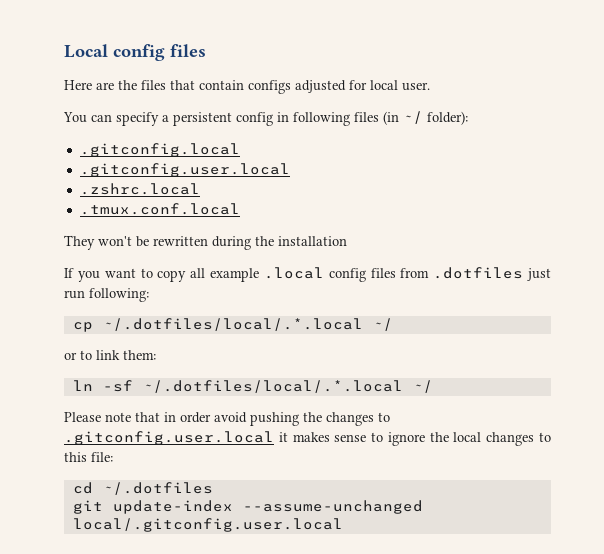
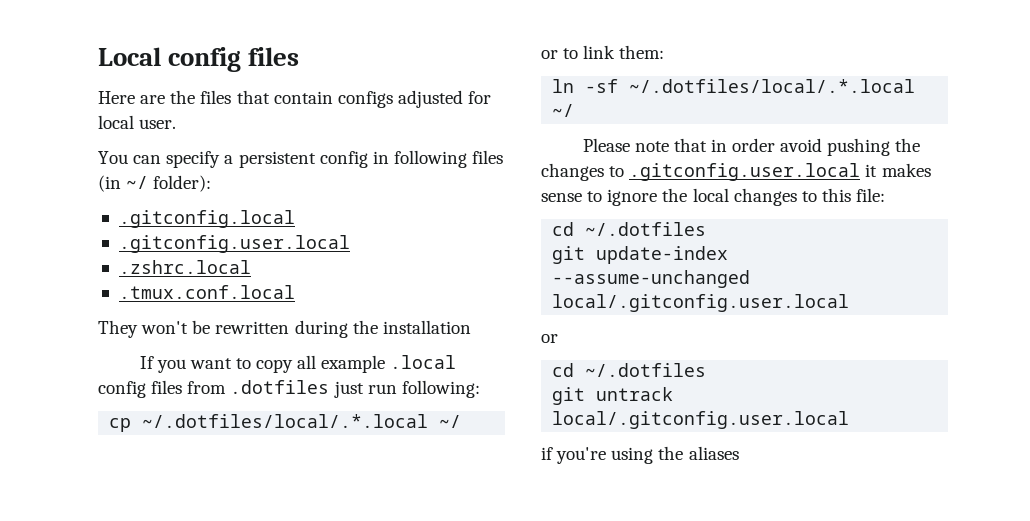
(343, 525) none -> [541,334,558,343] [552,363,707,377] [552,387,674,405] [552,411,850,429] [541,446,739,464] // or // cd ~/.dotfiles // git untrack local/.gitconfig.user.local // if you're using the aliases

